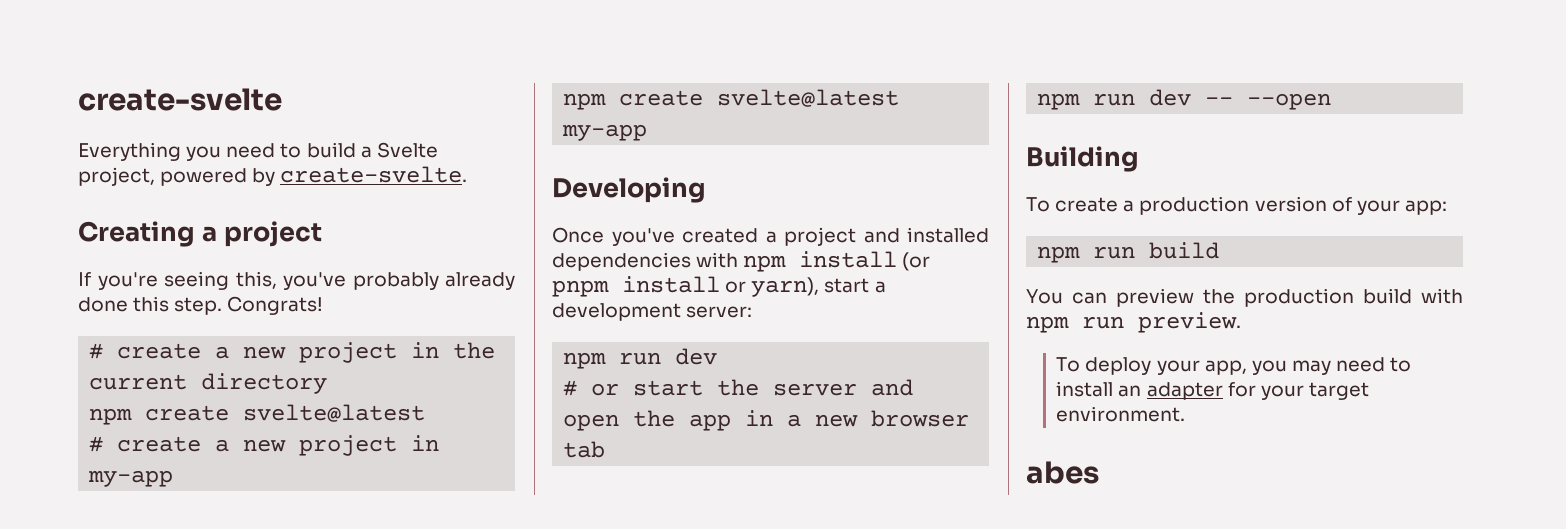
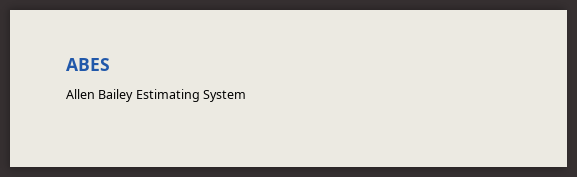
[78,88,282,111] [78,142,438,161] [78,166,468,186] [78,221,322,247] [78,271,515,290] [78,296,324,315] [89,342,496,363] [89,373,328,394] [89,404,426,425] [89,435,440,456] [88,470,174,487] [563,89,900,110] [562,124,648,141] [552,177,706,203] [552,227,989,246] [552,251,931,272] [552,276,886,297] [552,303,753,321] [563,348,718,369] [563,379,914,396] [563,410,970,431] [563,441,606,458] [1037,89,1332,110] [1026,146,1139,172] [1026,196,1447,215] [1037,242,1220,263] [1026,288,1463,307] [1026,312,1241,333] [1056,357,1412,375] [1056,381,1370,400] [1056,406,1186,422] [1026,461,1099,484] create-svelte // Everything you need to build a Svelte project, powered by create-svelte. // Creating a project // If you're seeing this, you've probably already done this step. Congrats! // # create a new project in the current directory // npm create svelte@latest // # create a new project in my-app // npm create svelte@latest my-app // Developing // Once you've created a project and installed dependencies with npm install (or pnpm install or yarn), start a development server: // npm run dev // # or start the server and open the app in a new browser tab // npm run dev -- --open // Building // To create a production version of your app: // npm run build // You can preview the production build with npm run preview. // To deploy your app, you may need to install an adapter for your target environment. // abes -> [66,58,110,71] [66,89,247,102] ABES // Allen Bailey Estimating System

